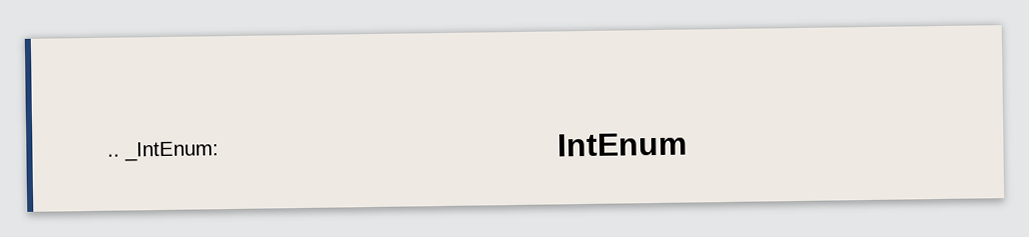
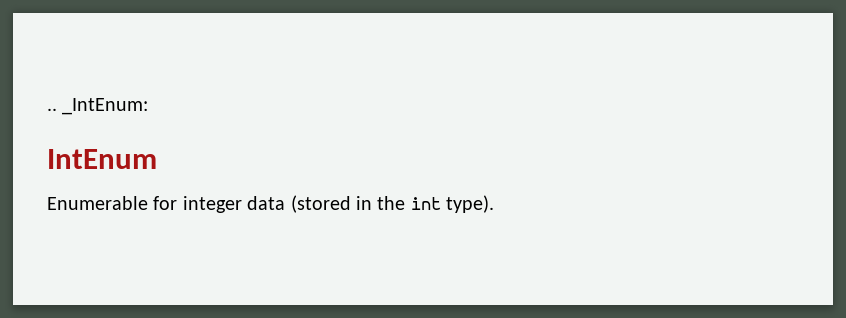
(687, 144) none -> [47,195,495,213] // Enumerable for integer data (stored in the int type).

